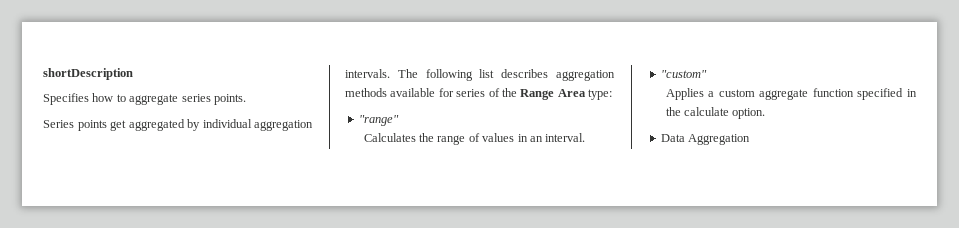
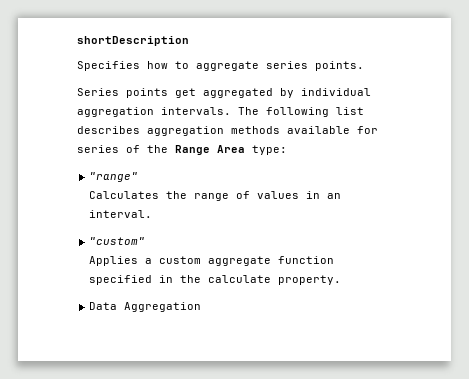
[732,108,766,119] option. -> [278,275,342,285] property.

